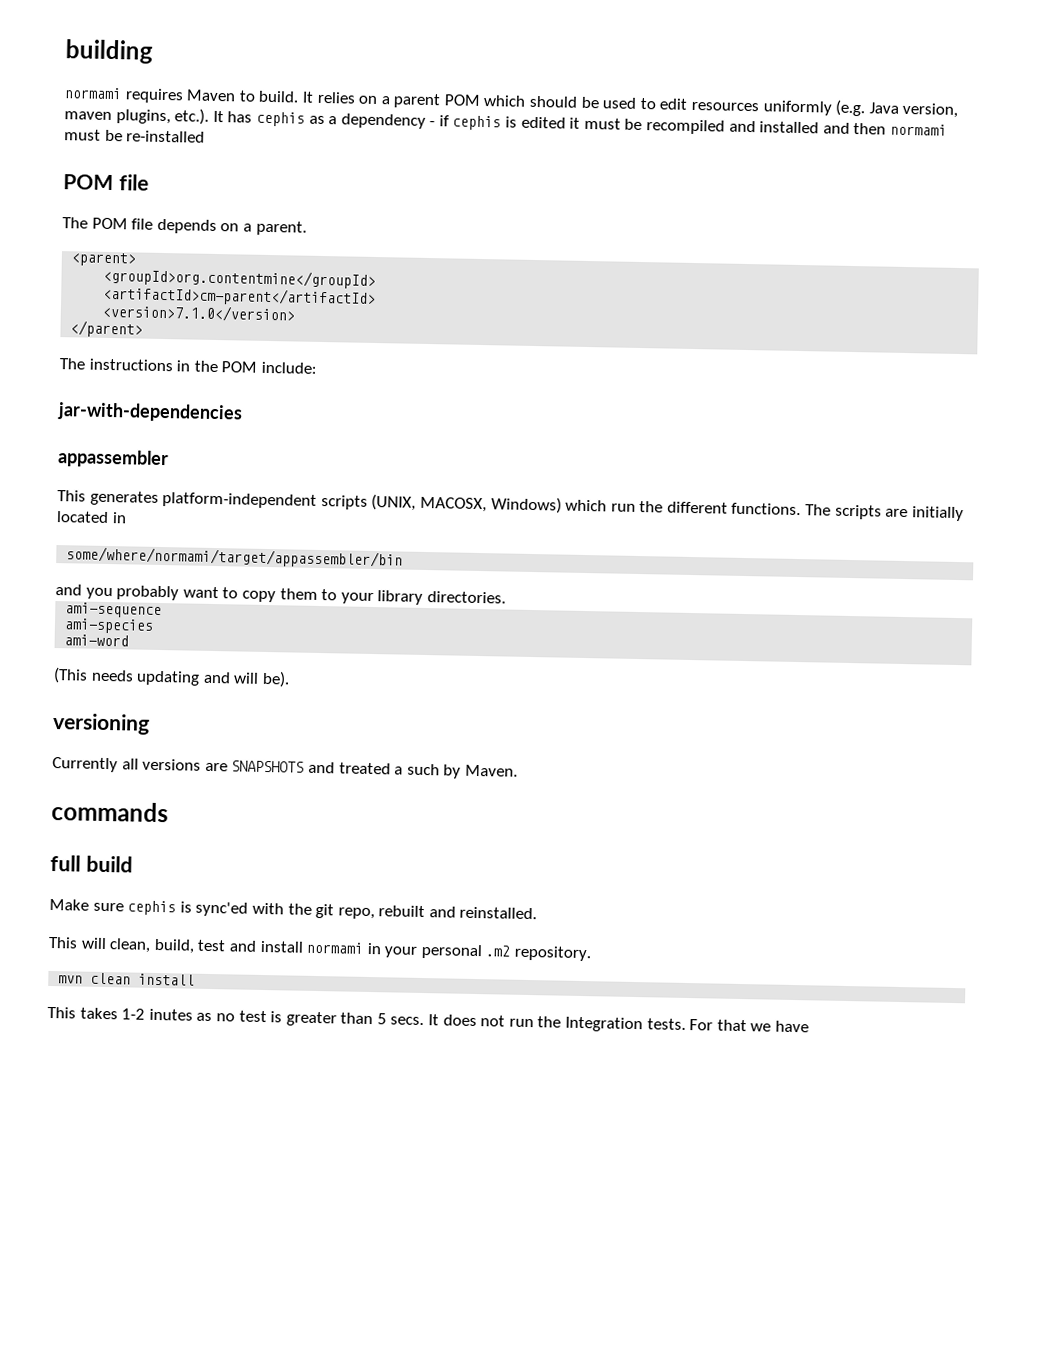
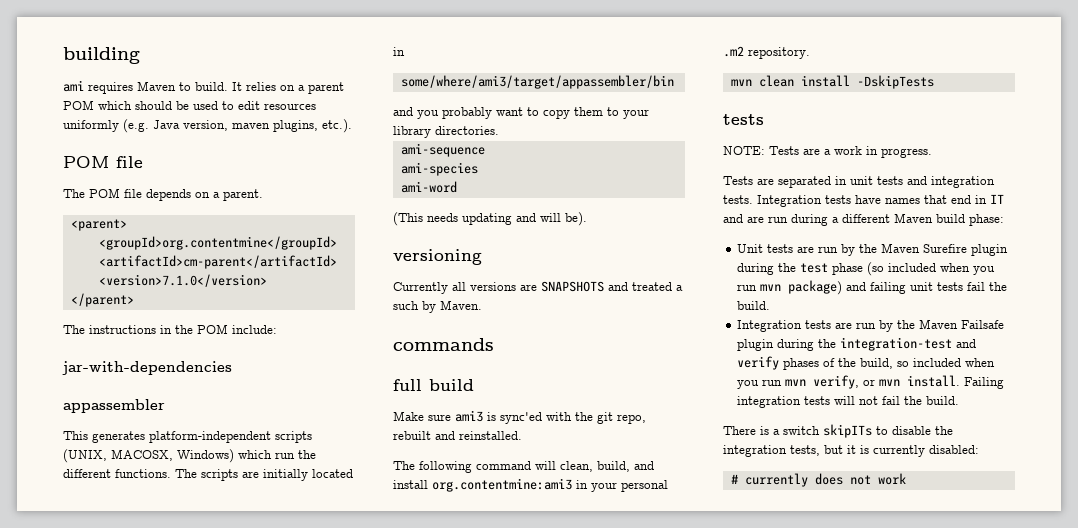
[64,87,122,100] normami -> [63,80,84,92] ami
[212,110,947,136] [64,129,206,143] It has cephis as a dependency - if cephis is edited it must be recompiled and installed and then normami must be re-installed -> (352, 126) none
[66,546,404,569] some/where/normami/target/appassembler/bin -> [400,75,674,89] some/where/ami3/target/appassembler/bin
[127,900,177,916] cephis -> [455,410,483,422] ami3
[48,936,78,949] This -> [393,461,531,473] The following command
[197,939,227,952] test -> (630, 466) none
[306,941,365,954] normami -> [432,478,572,492] org.contentmine:ami3
[47,1006,809,1033] // This takes 1-2 inutes as no test is greater than 5 secs. It does not run the Integration tests. For that we have -> [856,75,934,89] [723,114,764,125] [723,146,932,158] [723,176,995,188] [723,194,1004,207] [723,213,1004,226] [737,243,1009,256] [737,262,996,276] [737,280,1008,295] [737,301,771,310] [737,319,1005,332] [737,337,977,351] [737,356,996,370] [737,375,1005,389] [737,396,960,408] [723,424,953,438] [723,445,979,457] [730,473,906,487] -DskipTests // tests // NOTE: Tests are a work in progress. // Tests are separated in unit tests and integration tests. Integration tests have names that end in IT and are run during a different Maven build phase: // Unit tests are run by the Maven Surefire plugin during the test phase (so included when you run mvn package) and failing unit tests fail the build. // Integration tests are run by the Maven Failsafe plugin during the integration-test and verify phases of the build, so included when you run mvn verify, or mvn install. Failing integration tests will not fail the build. // There is a switch skipITs to disable the integration tests, but it is currently disabled: // # currently does not work

